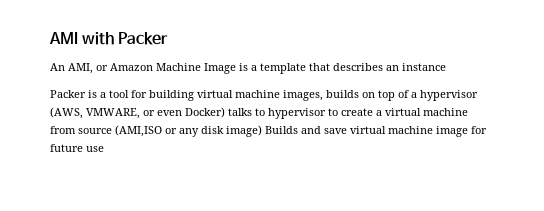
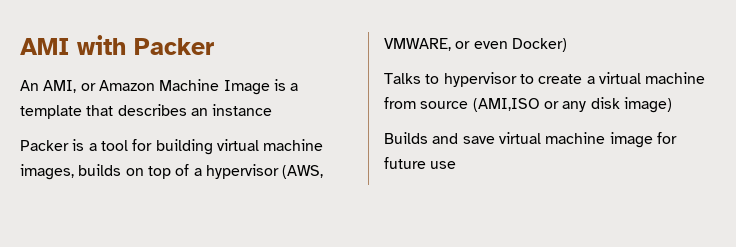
[228,108,252,116] talks -> [384,73,421,84] // Talks
(262, 131) none -> (672, 105) //

